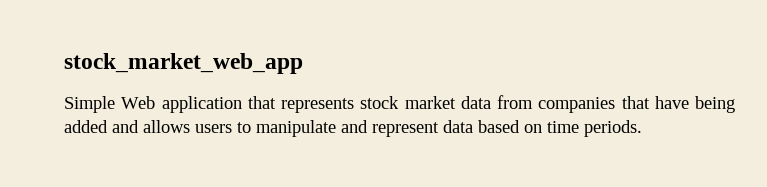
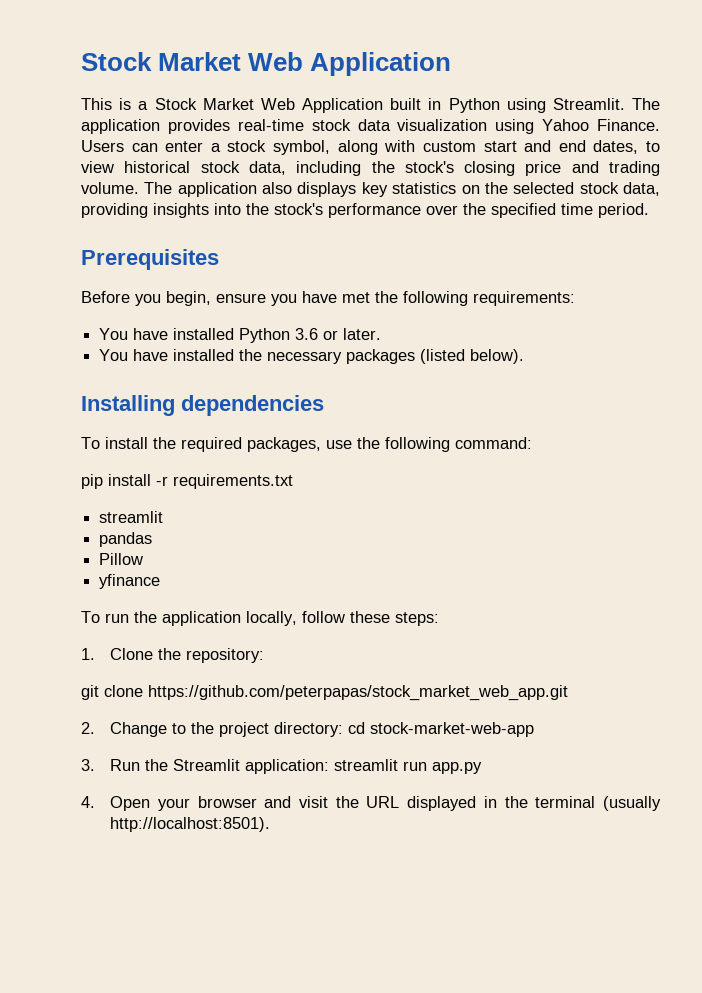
[64,53,303,74] [64,95,735,113] [64,120,642,137] stock_market_web_app // Simple Web application that represents stock market data from companies that have being added and allows users to manipulate and represent data based on time periods. -> [81,52,452,76] [81,98,661,113] [81,119,660,134] [81,140,661,155] [81,161,660,176] [81,182,661,197] [81,203,649,218] [81,249,219,270] [81,291,575,306] [99,328,382,343] [99,349,525,364] [81,395,324,416] [81,437,532,452] [81,474,293,489] [99,511,164,523] [99,532,153,547] [99,553,144,565] [99,574,161,589] [81,611,439,626] [81,648,265,663] [81,685,568,701] [81,722,535,737] [81,759,483,774] [81,796,662,811] [110,817,271,832] Stock Market Web Application // This is a Stock Market Web Application built in Python using Streamlit. The application provides real-time stock data visualization using Yahoo Finance. Users can enter a stock symbol, along with custom start and end dates, to view historical stock data, including the stock's closing price and trading volume. The application also displays key statistics on the selected stock data, providing insights into the stock's performance over the specified time period. // Prerequisites // Before you begin, ensure you have met the following requirements: // You have installed Python 3.6 or later. // You have installed the necessary packages (listed below). // Installing dependencies // To install the required packages, use the following command: // pip install -r requirements.txt // streamlit // pandas // Pillow // yfinance // To run the application locally, follow these steps: // 1. Clone the repository: // git clone https://github.com/peterpapas/stock_market_web_app.git // 2. Change to the project directory: cd stock-market-web-app // 3. Run the Streamlit application: streamlit run app.py // 4. Open your browser and visit the URL displayed in the terminal (usually http://localhost:8501).

